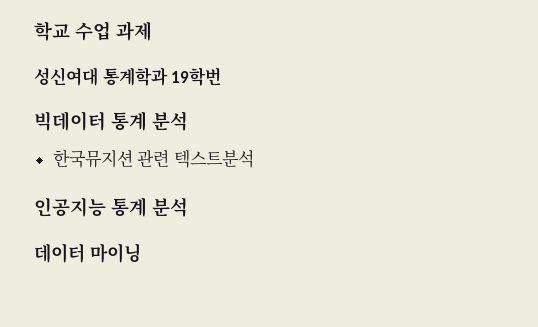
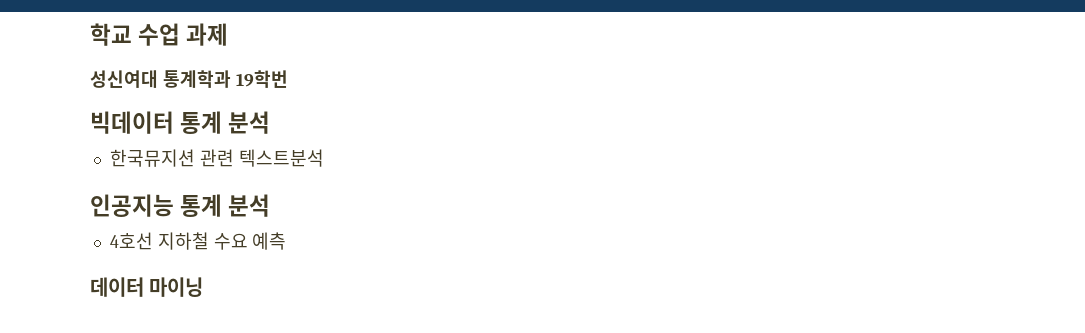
(188, 207) none -> [109,232,287,250] // 4호선 지하철 수요 예측

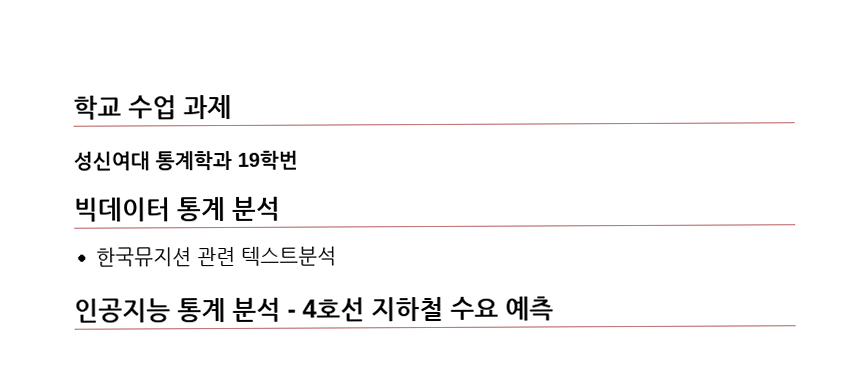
(271, 205) // -> [287,309,296,318] -
[90,277,204,297] // 데이터 마이닝 -> (554, 308) none

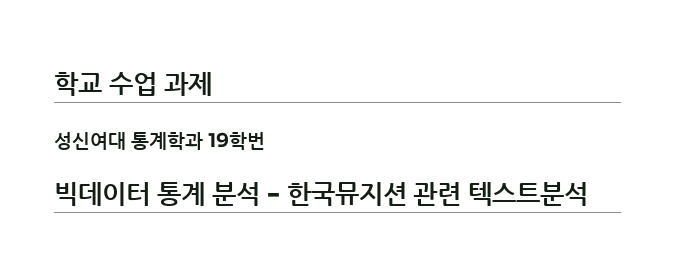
(281, 208) // -> [266,192,280,202] -
[74,296,554,323] // 인공지능 통계 분석 - 4호선 지하철 수요 예측 -> (589, 194) none

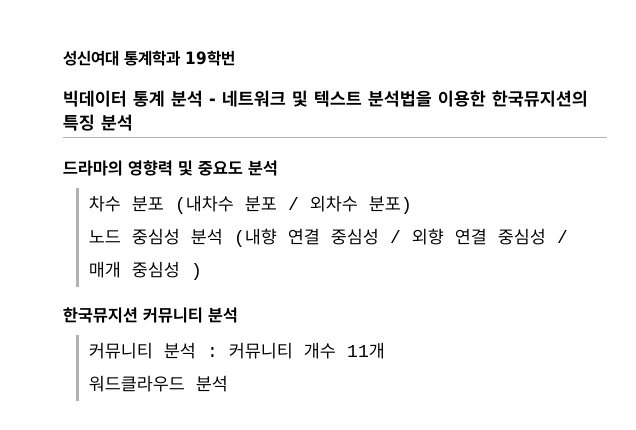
[54,72,212,96] 학교 수업 과제 // -> (63, 58) none
[286,182,589,206] 한국뮤지션 관련 텍스트분석 -> [222,90,588,107] [63,114,133,131] [63,160,278,176] [88,195,412,214] [88,228,568,247] [88,261,202,280] [63,307,238,323] [88,342,385,359] [88,375,228,392] 네트워크 및 텍스트 분석법을 이용한 한국뮤지션의 특징 분석 // 드라마의 영향력 및 중요도 분석 // 차수 분포 (내차수 분포 / 외차수 분포) // 노드 중심성 분석 (내향 연결 중심성 / 외향 연결 중심성 / 매개 중심성 ) // 한국뮤지션 커뮤니티 분석 // 커뮤니티 분석 : 커뮤니티 개수 11개 // 워드클라우드 분석

